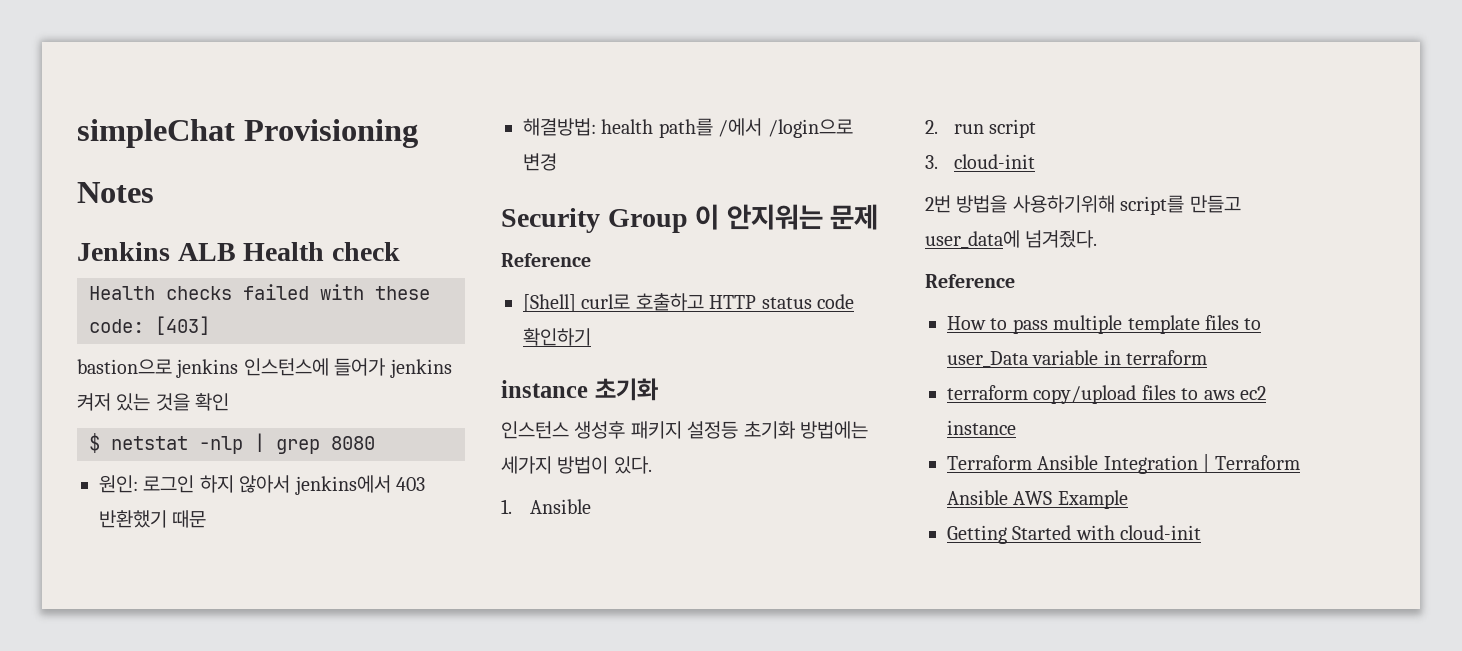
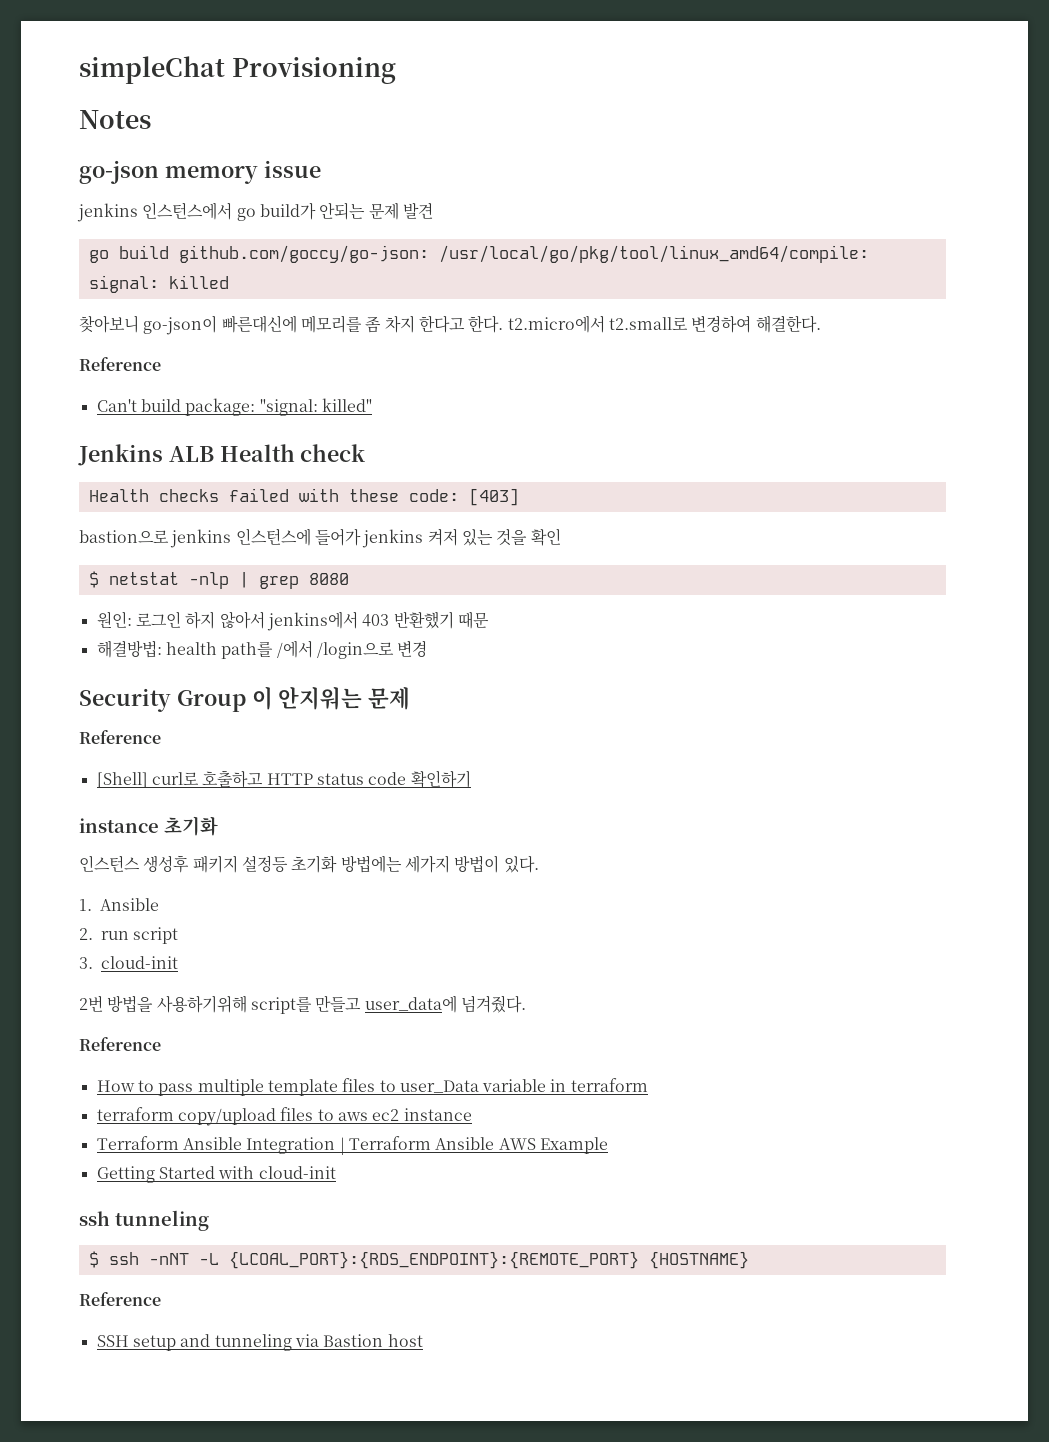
(154, 192) none -> [79,160,321,184] [77,202,433,222] [88,245,869,263] [88,275,229,293] [79,315,821,335] [79,357,161,371] [96,398,372,416] // go-json memory issue // jenkins 인스턴스에서 go build가 안되는 문제 발견 // go build github.com/goccy/go-json: /usr/local/go/pkg/tool/linux_amd64/compile: signal: killed // 찾아보니 go-json이 빠른대신에 메모리를 좀 차지 한다고 한다. t2.micro에서 t2.small로 변경하여 해결한다. // Reference // Can't build package: "signal: killed"
(1202, 532) none -> [79,1210,209,1231] [88,1251,749,1269] [79,1292,161,1306] [96,1334,423,1351] // ssh tunneling // $ ssh -nNT -L {LCOAL_PORT}:{RDS_ENDPOINT}:{REMOTE_PORT} {HOSTNAME} // Reference // SSH setup and tunneling via Bastion host

